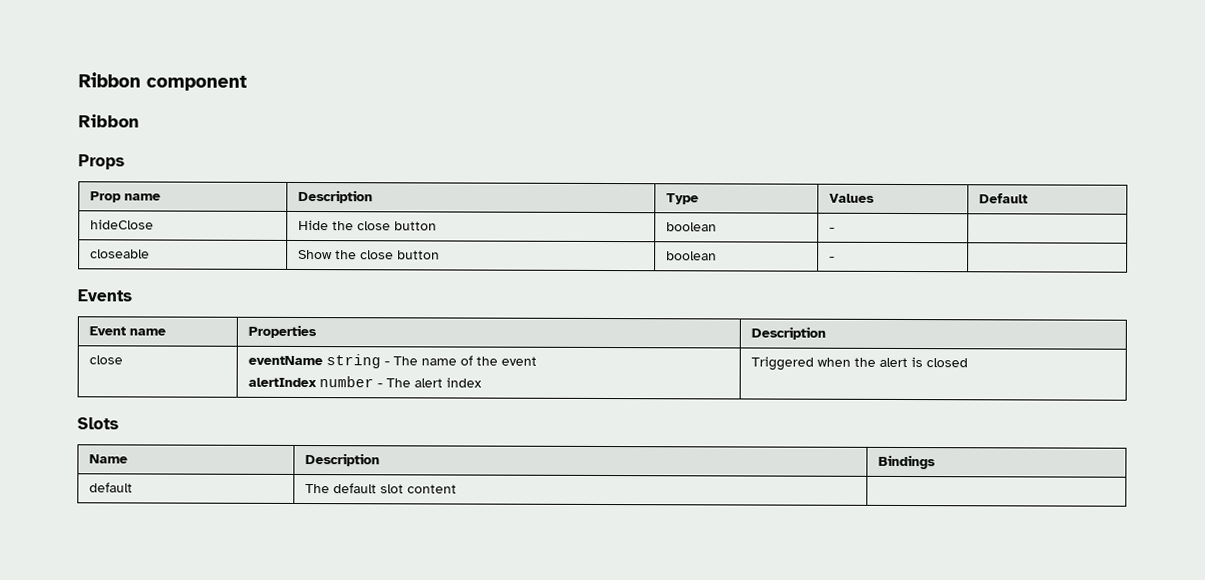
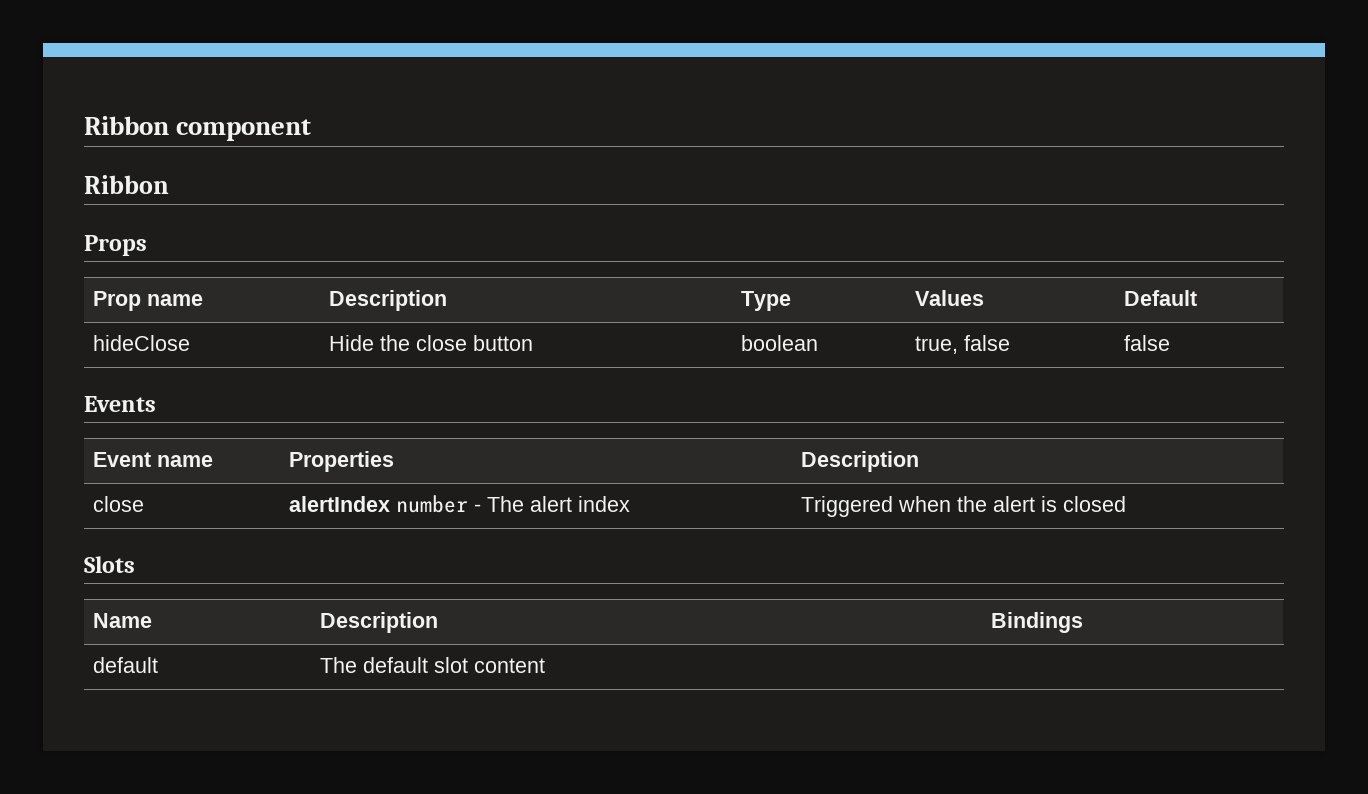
[828,227,835,232] [89,249,150,259] [297,249,440,260] [665,251,717,261] [828,256,835,261] - | // closeable | Show the close button | boolean | - | -> [915,335,1011,354] [1124,335,1171,351] true, false | false
[247,354,537,369] eventName string - The name of the event // -> (145, 504) none

